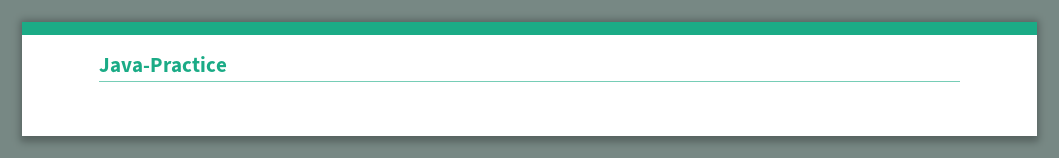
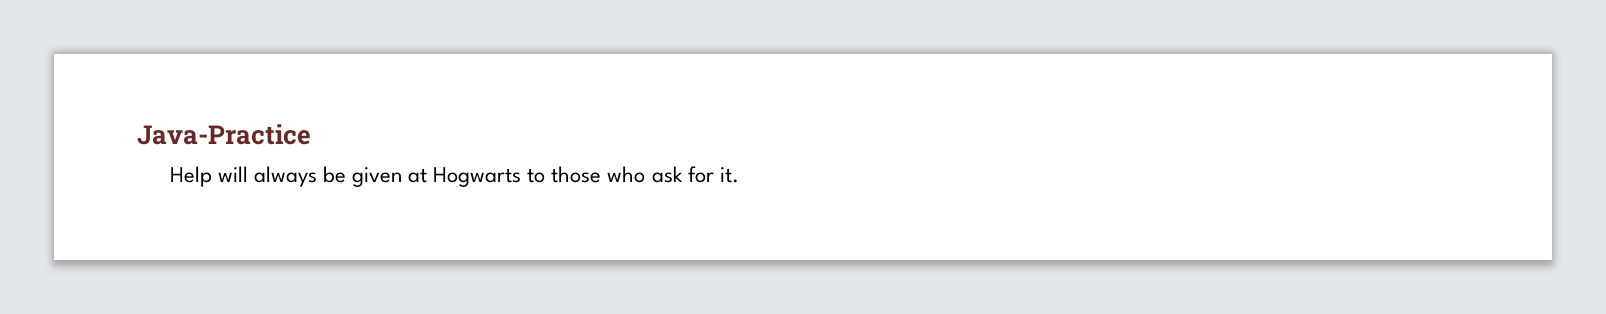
(227, 64) none -> [169,166,739,187] // Help will always be given at Hogwarts to those who ask for it.

